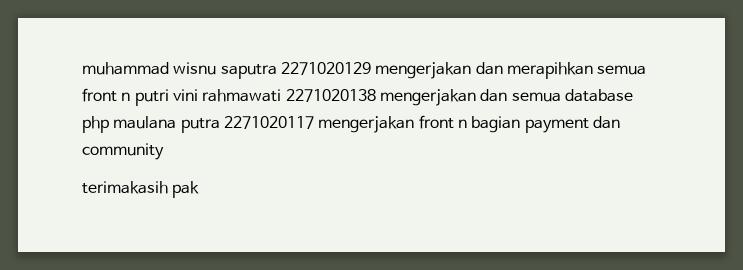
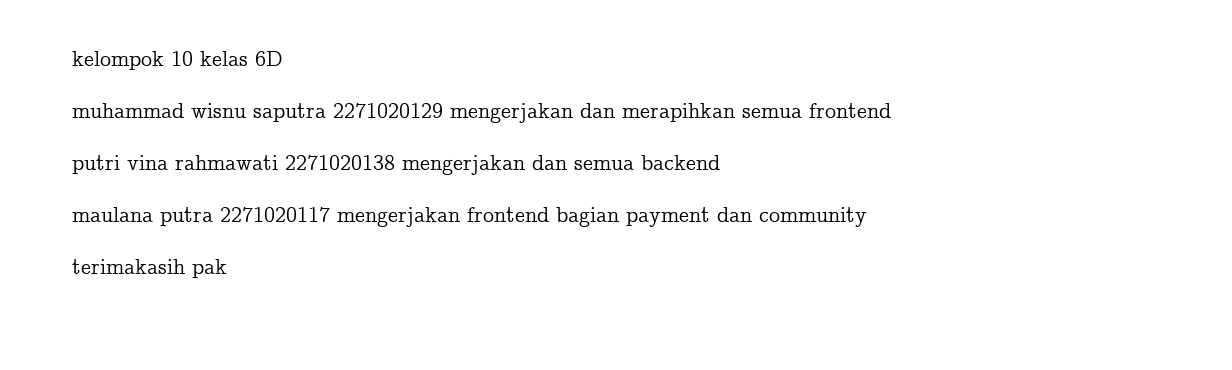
(82, 68) none -> [72,51,283,70] kelompok 10 kelas 6D //
[82,88,198,106] front n putri vini -> [809,103,891,118] [72,155,168,174] frontend // putri vina
[564,89,633,102] [82,116,109,133] database php -> [641,155,720,170] backend //
[418,115,467,129] front n -> [467,207,549,222] frontend

